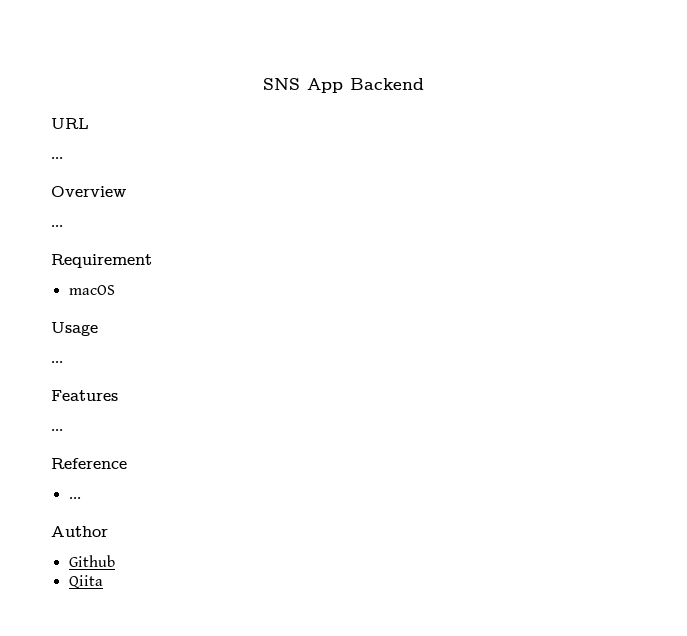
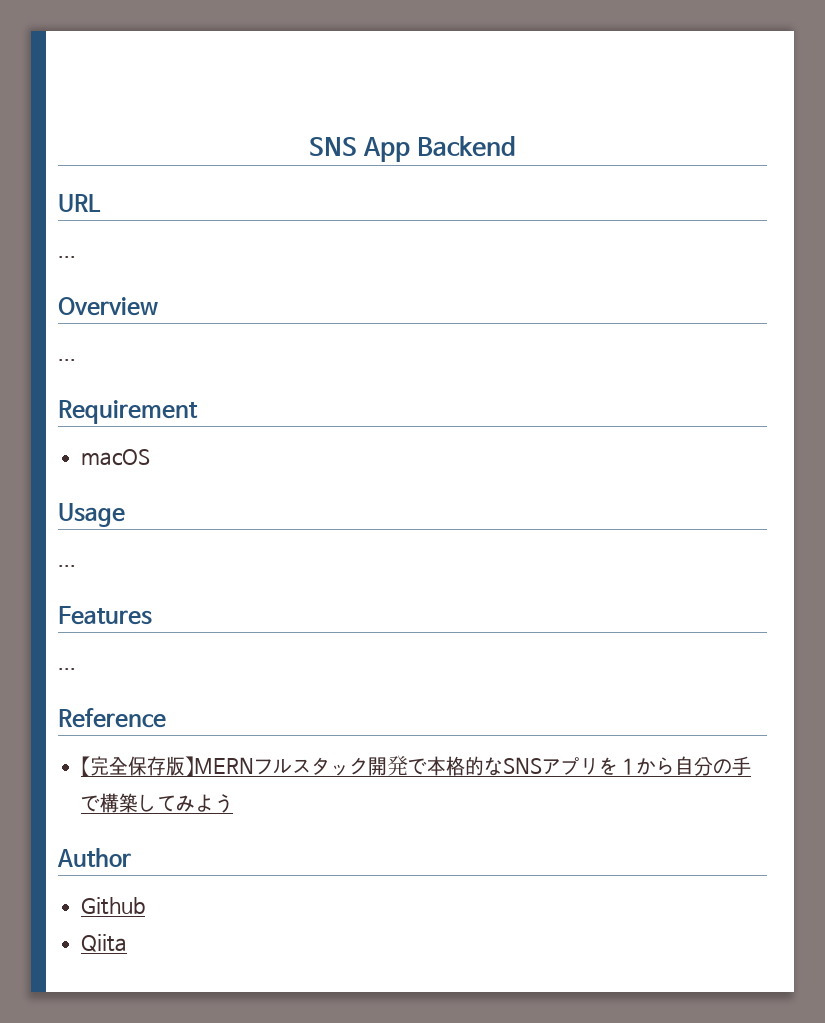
[68,497,81,499] ... -> [81,755,752,777] [81,793,234,813] 【完全保存版】MERNフルスタック開発で本格的なSNSアプリを１から自分の手で構築してみよう

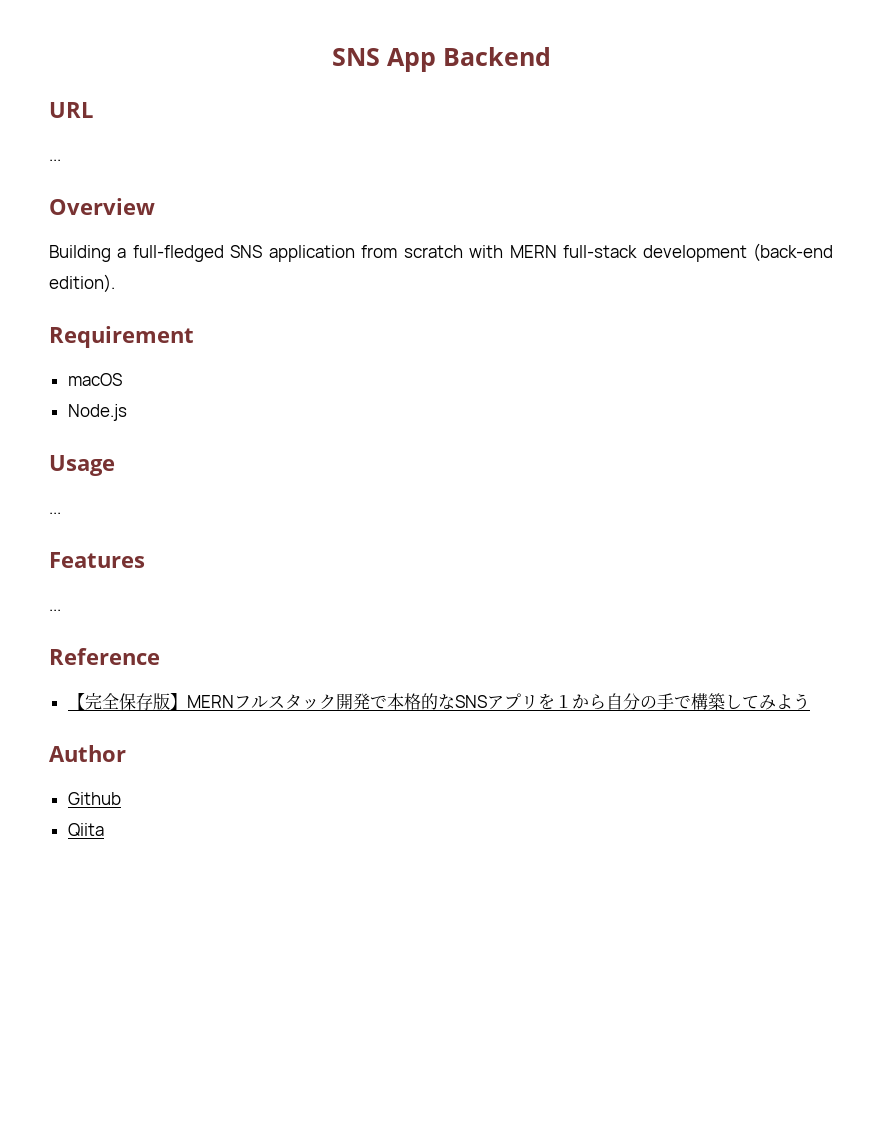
[58,359,76,361] ... -> [49,243,833,262] [49,274,115,293] Building a full-fledged SNS application from scratch with MERN full-stack development (back-end edition).
(151, 457) none -> [67,404,127,421] // Node.js

